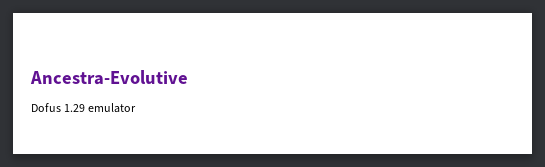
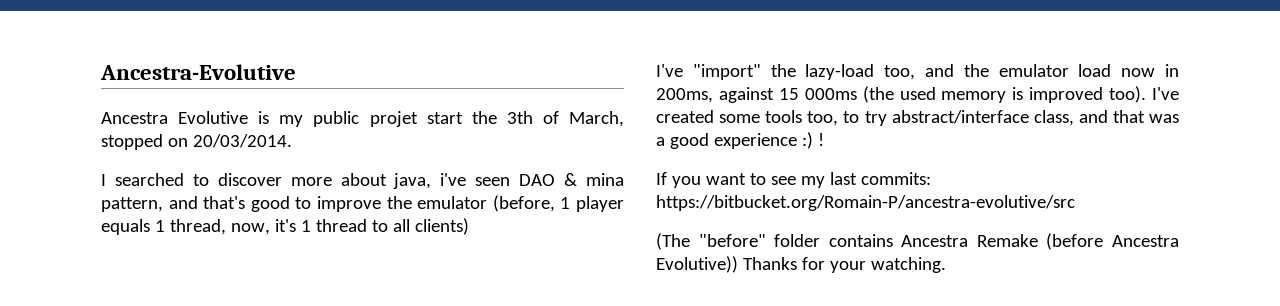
[31,103,137,113] Dofus 1.29 emulator -> [101,111,625,127] [101,134,292,150] [101,173,625,189] [101,195,625,212] [101,218,469,235] [656,64,1179,80] [656,86,1179,103] [656,110,1179,126] [656,132,824,149] [656,172,931,188] [656,195,1075,211] [656,233,1179,250] [656,256,946,273] Ancestra Evolutive is my public projet start the 3th of March, stopped on 20/03/2014. // I searched to discover more about java, i've seen DAO & mina pattern, and that's good to improve the emulator (before, 1 player equals 1 thread, now, it's 1 thread to all clients) // I've "import" the lazy-load too, and the emulator load now in 200ms, against 15 000ms (the used memory is improved too). I've created some tools too, to try abstract/interface class, and that was a good experience :) ! // If you want to see my last commits: https://bitbucket.org/Romain-P/ancestra-evolutive/src // (The "before" folder contains Ancestra Remake (before Ancestra Evolutive)) Thanks for your watching.

